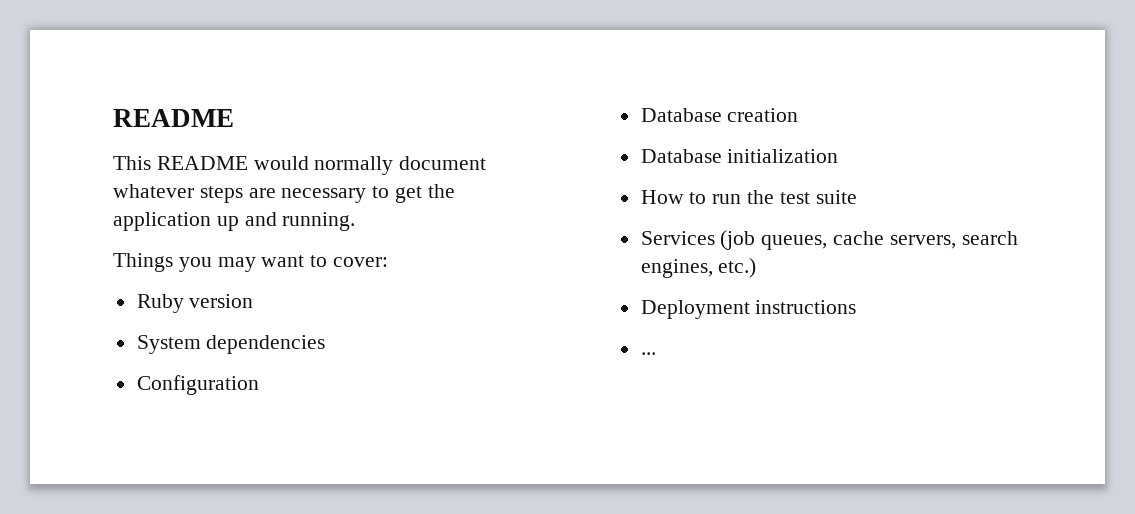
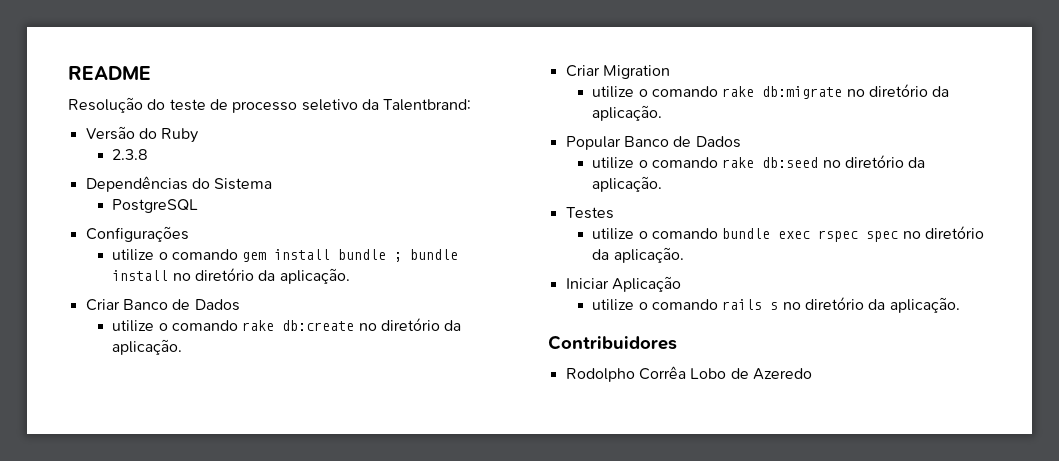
[113,156,487,175] [113,184,455,203] [113,212,356,231] [113,253,389,272] [136,294,254,313] [136,335,326,354] [136,375,259,395] [640,108,799,122] [640,149,839,163] [640,190,857,204] [640,230,1018,250] [640,258,757,278] [640,300,857,319] [640,352,656,355] This README would normally document whatever steps are necessary to get the application up and running. // Things you may want to cover: // Ruby version // System dependencies // Configuration // Database creation // Database initialization // How to run the test suite // Services (job queues, cache servers, search engines, etc.) // Deployment instructions // ... -> [68,97,472,113] [85,126,199,143] [112,149,149,160] [85,176,273,192] [112,199,199,213] [85,226,189,242] [112,249,459,262] [112,268,350,284] [85,299,240,311] [112,318,462,332] [112,339,183,355] [565,65,670,79] [592,84,950,99] [592,105,663,121] [565,136,741,150] [592,155,926,169] [592,176,663,192] [565,207,614,219] [592,226,984,242] [592,247,684,263] [565,276,681,292] [592,297,960,313] [548,335,677,350] [565,366,812,382] Resolução do teste de processo seletivo da Talentbrand: // Versão do Ruby // 2.3.8 // Dependências do Sistema // PostgreSQL // Configurações // utilize o comando gem install bundle ; bundle install no diretório da aplicação. // Criar Banco de Dados // utilize o comando rake db:create no diretório da aplicação. // Criar Migration // utilize o comando rake db:migrate no diretório da aplicação. // Popular Banco de Dados // utilize o comando rake db:seed no diretório da aplicação. // Testes // utilize o comando bundle exec rspec spec no diretório da aplicação. // Iniciar Aplicação // utilize o comando rails s no diretório da aplicação. // Contribuidores // Rodolpho Corrêa Lobo de Azeredo

